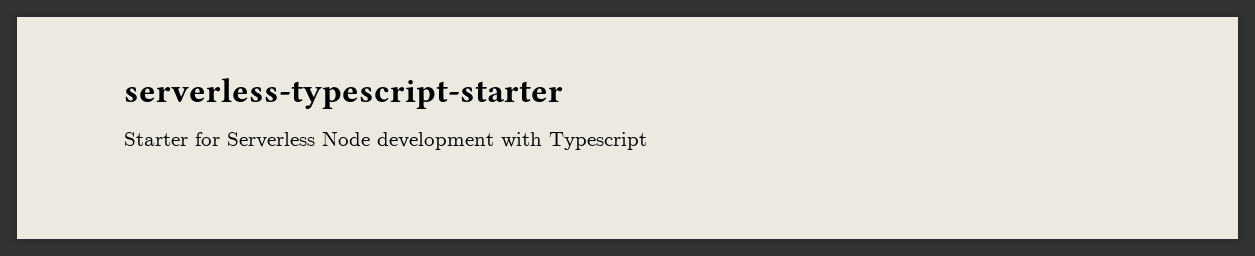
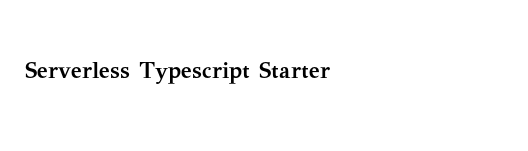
[124,78,563,109] [124,131,647,150] serverless-typescript-starter // Starter for Serverless Node development with Typescript -> [25,61,330,84] Serverless Typescript Starter

